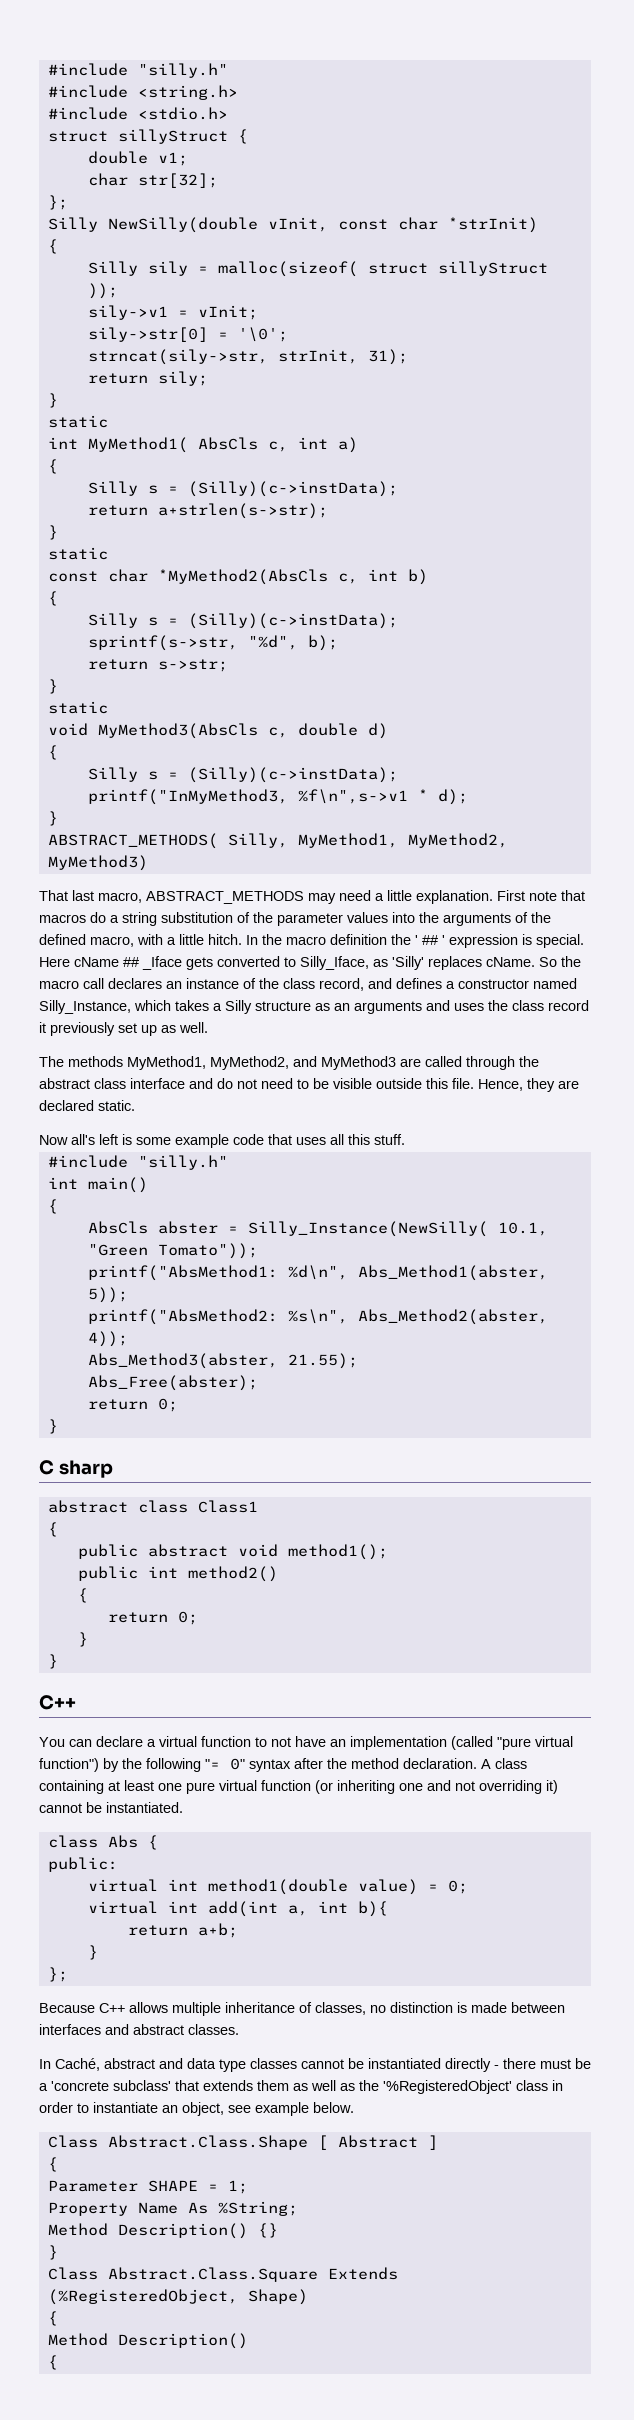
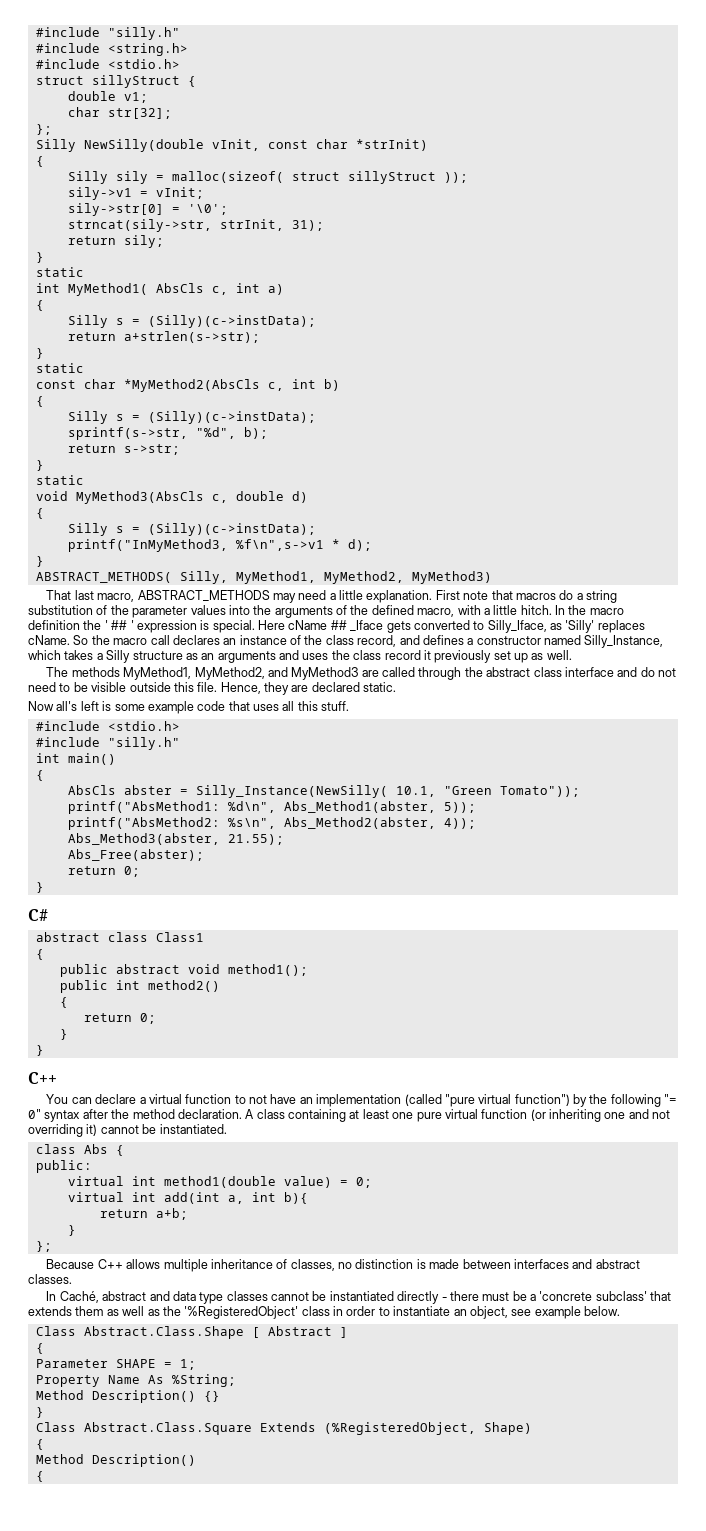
(405, 1139) none -> [35,721,180,731] // #include <stdio.h>
[39,1460,113,1478] C sharp -> [28,909,48,921] C#

